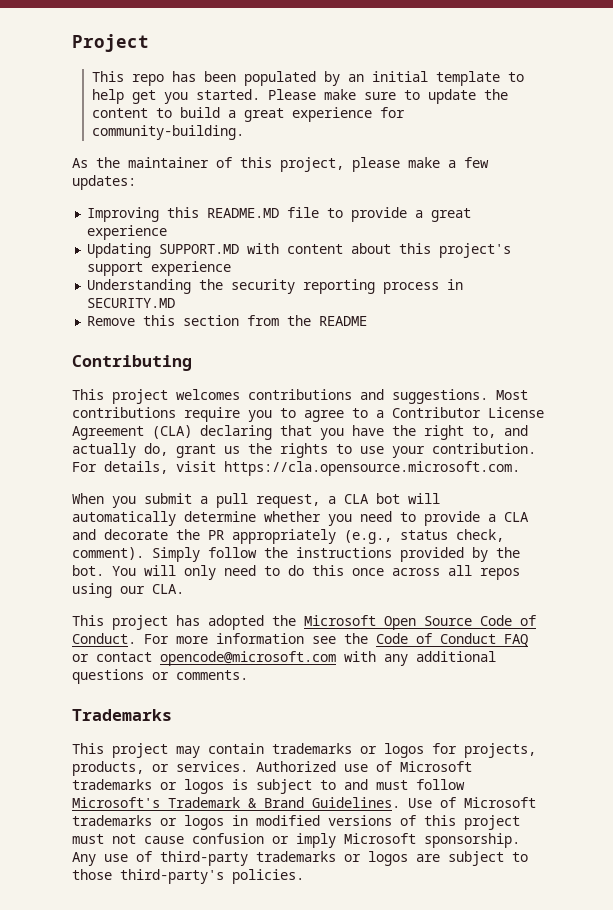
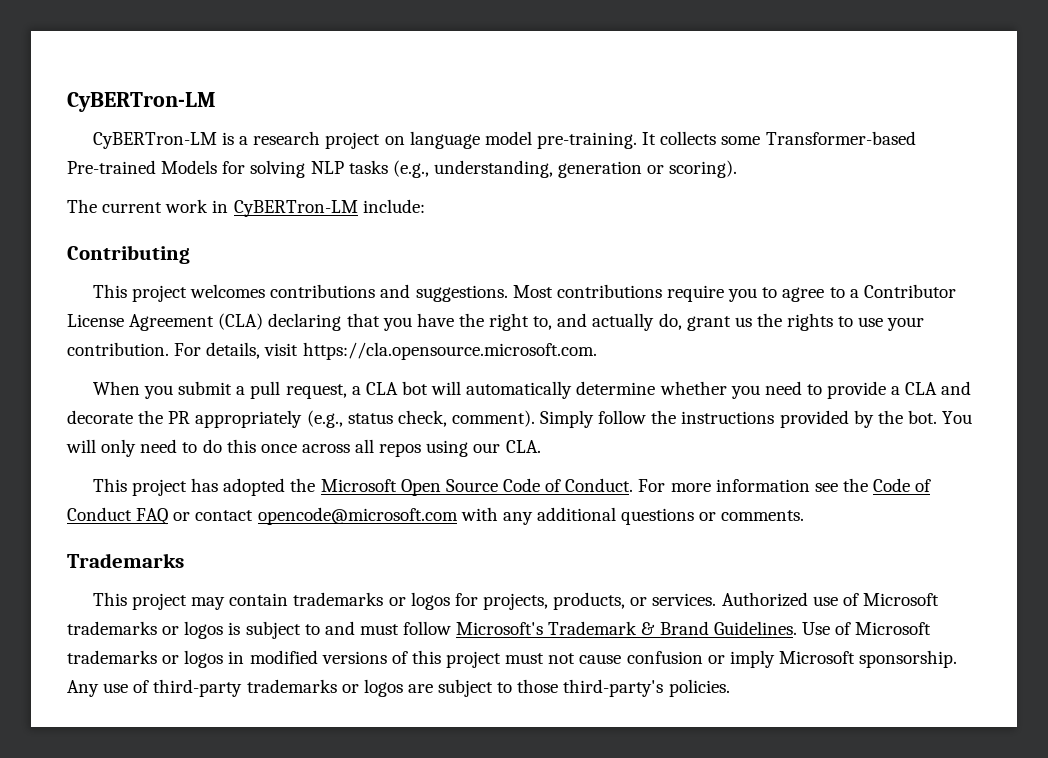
[72,34,149,52] [91,71,524,86] [91,89,508,104] [91,107,405,122] [91,125,244,140] [72,157,489,172] [72,175,136,190] [87,207,472,222] [87,225,168,240] [87,243,512,258] [87,261,232,276] [87,279,464,294] [87,298,176,308] [87,315,368,326] Project // This repo has been populated by an initial template to help get you started. Please make sure to update the content to build a great experience for community-building. // As the maintainer of this project, please make a few updates: // Improving this README.MD file to provide a great experience // Updating SUPPORT.MD with content about this project's support experience // Understanding the security reporting process in SECURITY.MD // Remove this section from the README -> [67,92,216,112] [92,131,916,149] [67,160,738,178] [67,199,425,217] CyBERTron-LM // CyBERTron-LM is a research project on language model pre-training. It collects some Transformer-based Pre-trained Models for solving NLP tasks (e.g., understanding, generation or scoring). // The current work in CyBERTron-LM include:

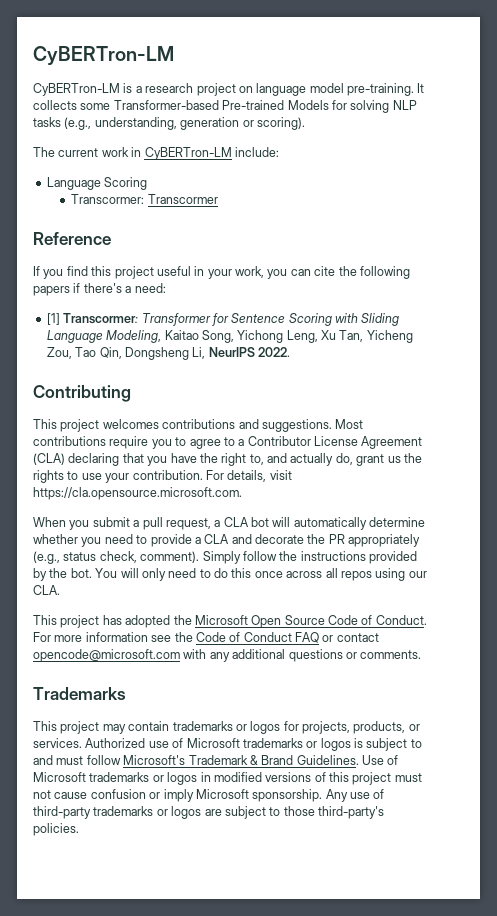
(425, 206) none -> [46,177,148,190] [71,194,218,204] [33,232,111,245] [33,266,410,279] [33,283,166,296] [46,313,400,326] [46,330,413,343] [46,347,290,360] // Language Scoring // Transcormer: Transcormer // Reference // If you find this project useful in your work, you can cite the following papers if there's a need: // [1] Transcormer: Transformer for Sentence Scoring with Sliding Language Modeling, Kaitao Song, Yichong Leng, Xu Tan, Yicheng Zou, Tao Qin, Dongsheng Li, NeurIPS 2022.

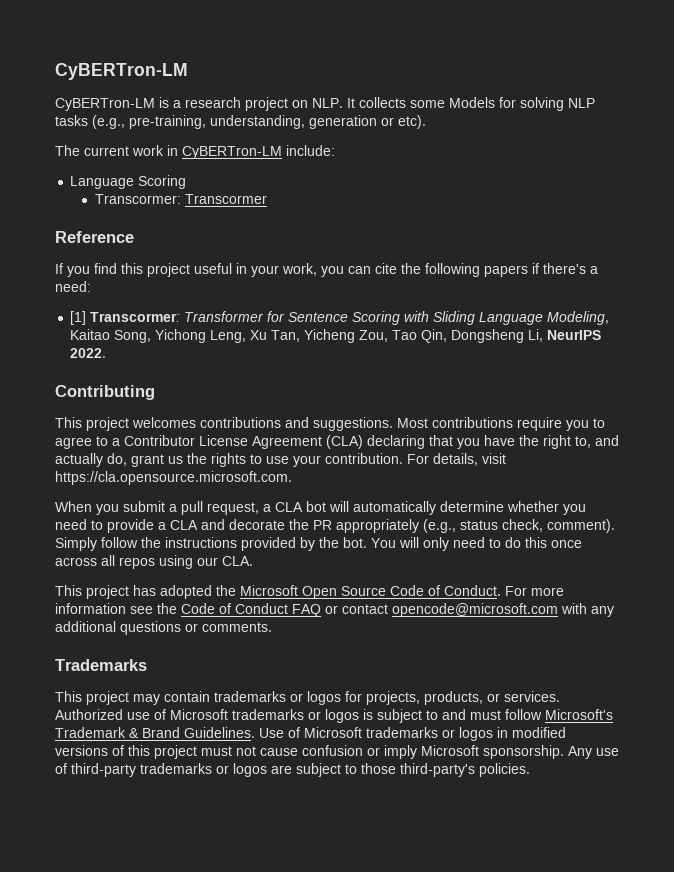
[256,83,414,96] language model pre-training. -> [312,98,343,108] NLP.
[113,100,285,110] Transformer-based Pre-trained -> (445, 104) none
(92, 123) none -> [129,115,206,129] pre-training,
[256,117,305,130] scoring). -> [398,115,426,129] etc).

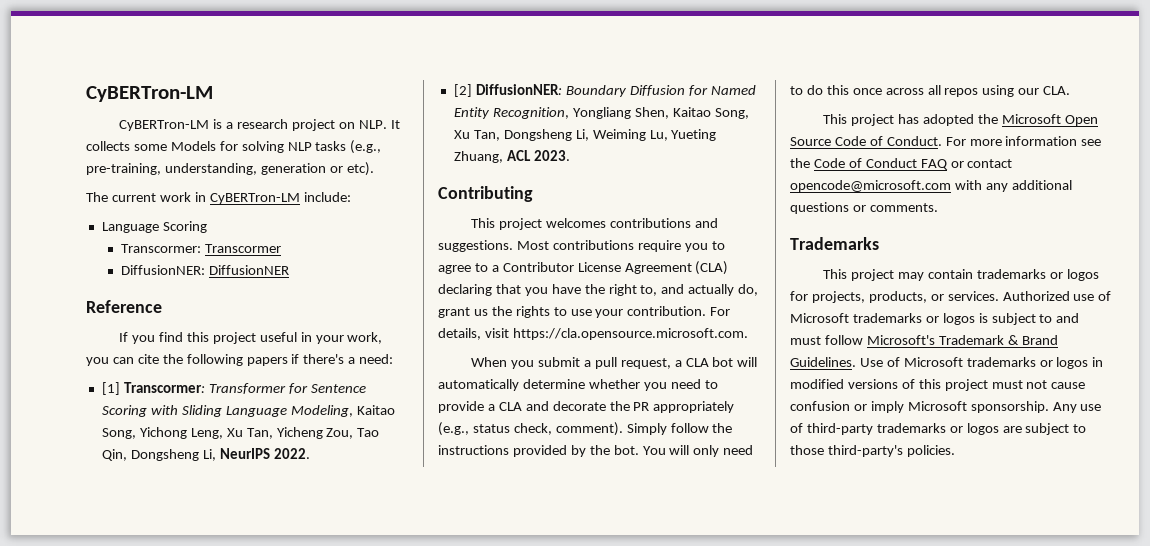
(267, 199) none -> [121,265,290,275] // DiffusionNER: DiffusionNER
(107, 353) none -> [453,84,756,97] [453,107,749,119] [453,129,717,141] [453,150,570,163] // [2] DiffusionNER: Boundary Diffusion for Named Entity Recognition, Yongliang Shen, Kaitao Song, Xu Tan, Dongsheng Li, Weiming Lu, Yueting Zhuang, ACL 2023.

